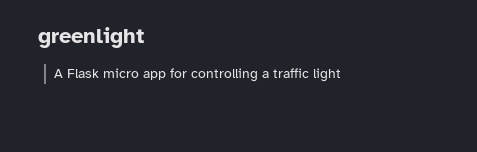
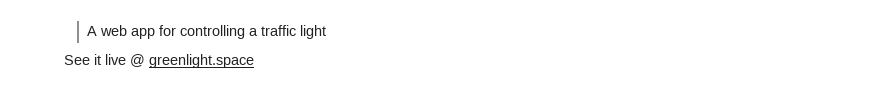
[38,27,144,48] [53,68,139,78] greenlight // A Flask micro -> [87,25,128,36] A web
(341, 75) none -> [64,54,254,68] // See it live @ greenlight.space

